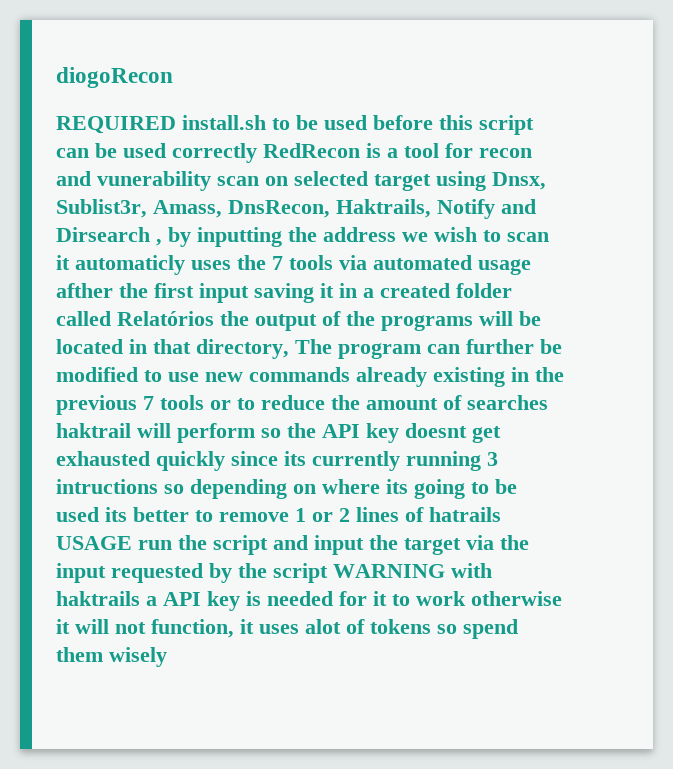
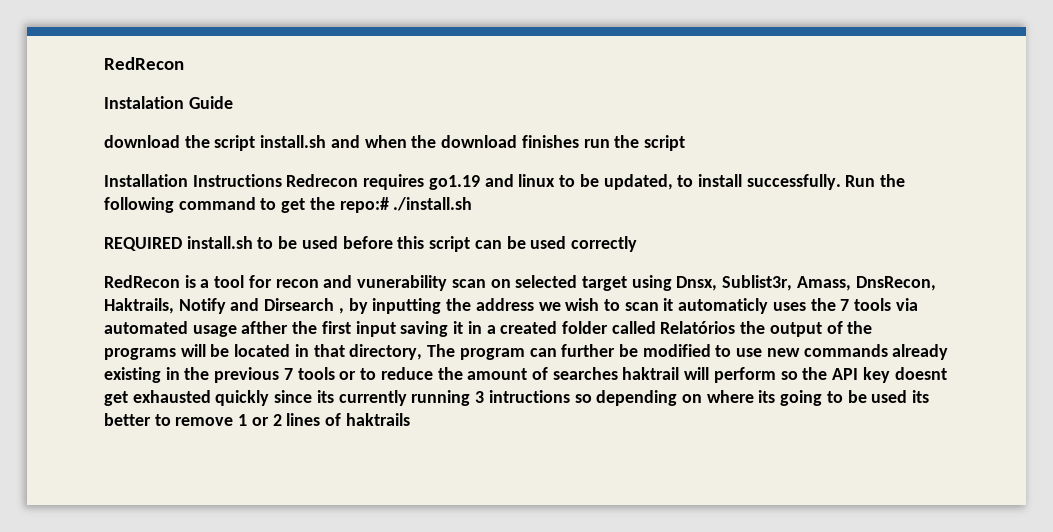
[56,67,173,88] diogoRecon -> [104,57,184,70] [104,96,233,109] [104,135,685,151] [104,174,906,190] [104,197,473,213] RedRecon // Instalation Guide // download the script install.sh and when the download finishes run the script // Installation Instructions Redrecon requires go1.19 and linux to be updated, to install successfully. Run the following command to get the repo:# ./install.sh
(257, 153) none -> (637, 244) //
[429,507,501,522] [56,535,529,555] [56,563,492,583] [56,591,562,611] [56,619,518,639] [56,647,167,667] hatrails USAGE run the script and input the target via the input requested by the script WARNING with haktrails a API key is needed for it to work otherwise it will not function, it uses alot of tokens so spend them wisely -> [345,413,410,426] haktrails

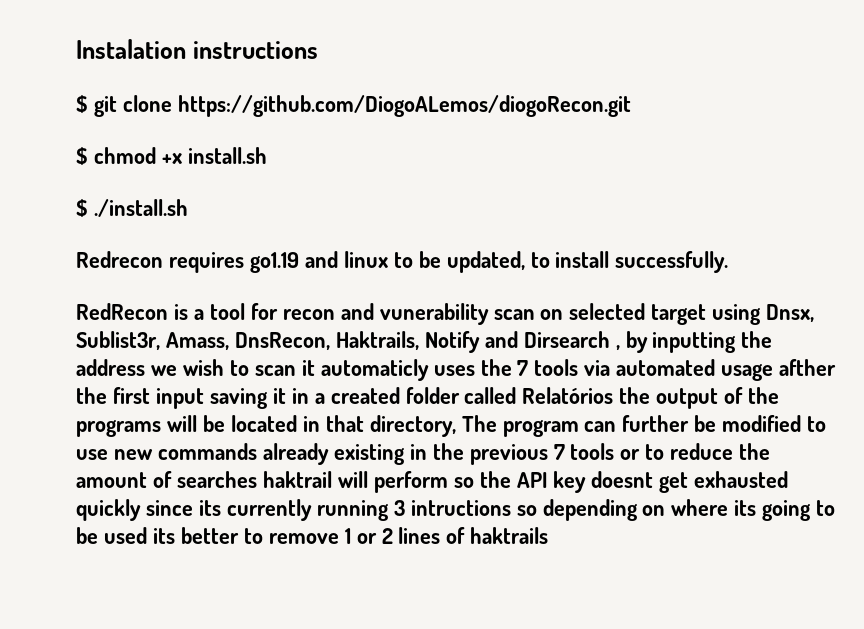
[104,57,184,70] [104,96,233,109] [104,135,685,151] [104,174,282,187] RedRecon // Instalation Guide // download the script install.sh and when the download finishes run the script // Installation Instructions -> [76,39,318,59] [76,95,631,117] [76,147,267,165] [76,199,188,217] Instalation instructions // $ git clone https://github.com/DiogoALemos/diogoRecon.git // $ chmod +x install.sh // $ ./install.sh //
[845,174,906,187] [104,197,473,213] [104,236,637,252] Run the following command to get the repo:# ./install.sh // REQUIRED install.sh to be used before this script can be used correctly -> (729, 262) none

